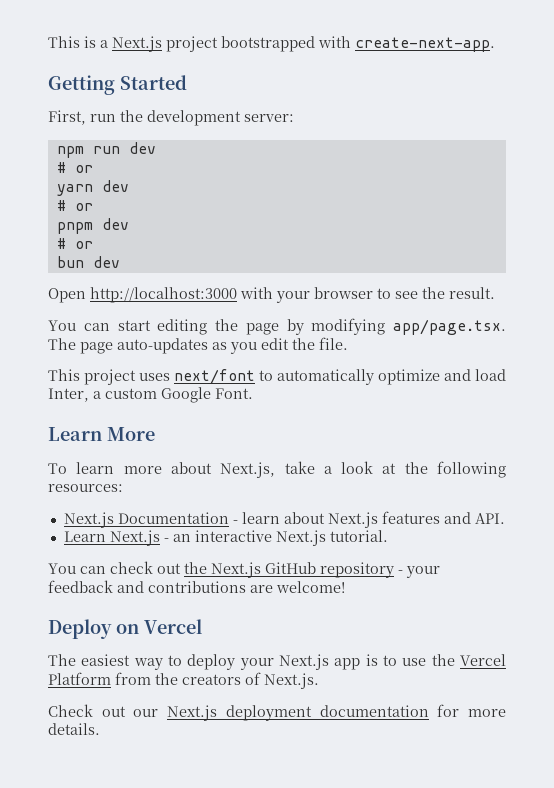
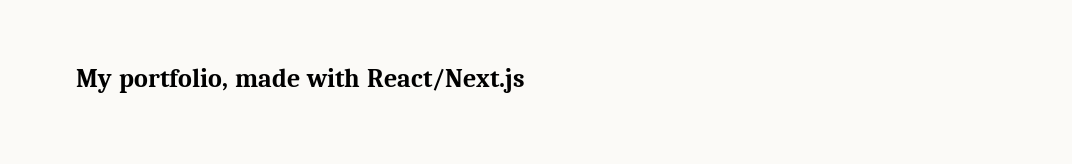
[48,36,495,52] [48,75,187,95] [48,110,294,126] [56,142,156,158] [56,162,93,173] [56,180,129,196] [56,200,93,211] [56,218,129,234] [56,238,93,249] [56,256,120,268] [48,287,495,303] [48,318,506,335] [48,337,348,354] [48,369,506,385] [48,387,253,403] [48,427,155,441] [48,461,507,478] [48,484,123,492] [63,511,505,528] [63,530,388,546] [48,561,440,578] [48,580,345,593] [48,619,202,639] [48,654,506,670] [48,672,319,689] [48,704,507,721] [48,723,100,735] This is a Next.js project bootstrapped with create-next-app. // Getting Started // First, run the development server: // npm run dev // # or // yarn dev // # or // pnpm dev // # or // bun dev // Open http://localhost:3000 with your browser to see the result. // You can start editing the page by modifying app/page.tsx. The page auto-updates as you edit the file. // This project uses next/font to automatically optimize and load Inter, a custom Google Font. // Learn More // To learn more about Next.js, take a look at the following resources: // Next.js Documentation - learn about Next.js features and API. // Learn Next.js - an interactive Next.js tutorial. // You can check out the Next.js GitHub repository - your feedback and contributions are welcome! // Deploy on Vercel // The easiest way to deploy your Next.js app is to use the Vercel Platform from the creators of Next.js. // Check out our Next.js deployment documentation for more details. -> [76,68,525,93] My portfolio, made with React/Next.js

